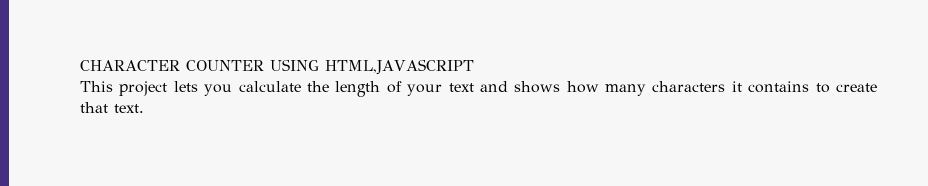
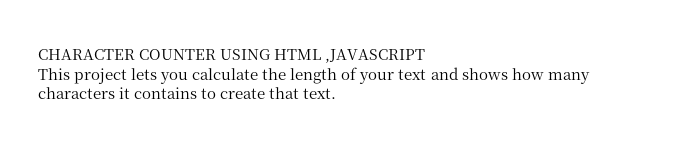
[325,59,474,75] HTML,JAVASCRIPT -> [274,49,426,63] HTML ,JAVASCRIPT

